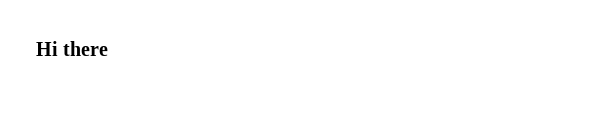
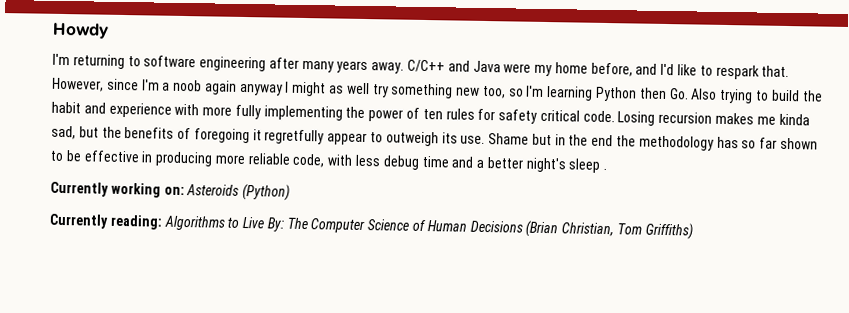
[36,41,109,56] Hi there -> [52,22,109,39] [52,53,790,80] [52,77,823,104] [51,101,810,126] [51,125,818,151] [50,150,608,173] [50,181,291,201] [49,213,693,240] Howdy // I'm returning to software engineering after many years away. C/C++ and Java were my home before, and I'd like to respark that. However, since I'm a noob again anyway I might as well try something new too, so I'm learning Python then Go. Also trying to build the habit and experience with more fully implementing the power of ten rules for safety critical code. Losing recursion makes me kinda sad, but the benefits of foregoing it regretfully appear to outweigh its use. Shame but in the end the methodology has so far shown to be effective in producing more reliable code, with less debug time and a better night's sleep . // Currently working on: Asteroids (Python) // Currently reading: Algorithms to Live By: The Computer Science of Human Decisions (Brian Christian, Tom Griffiths)

